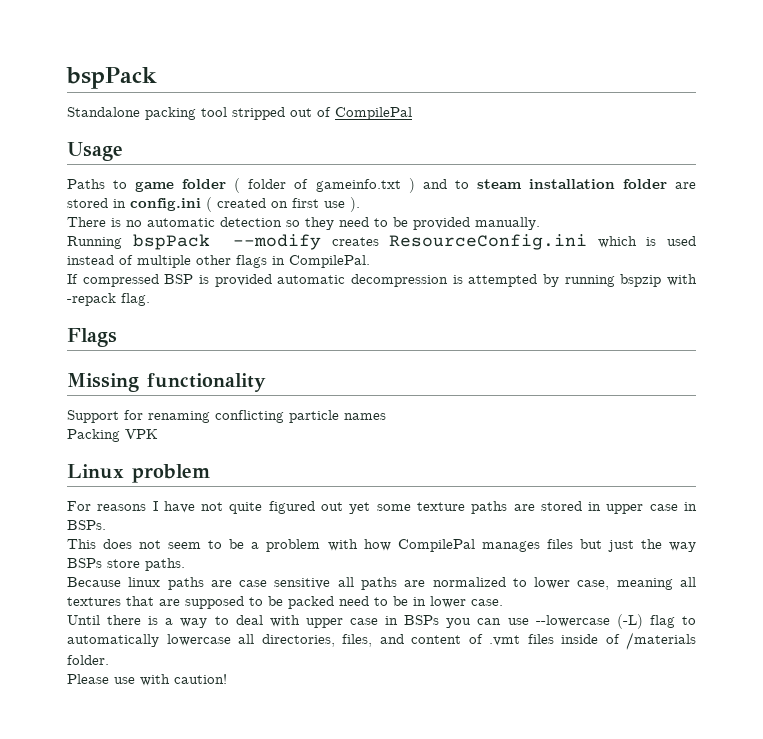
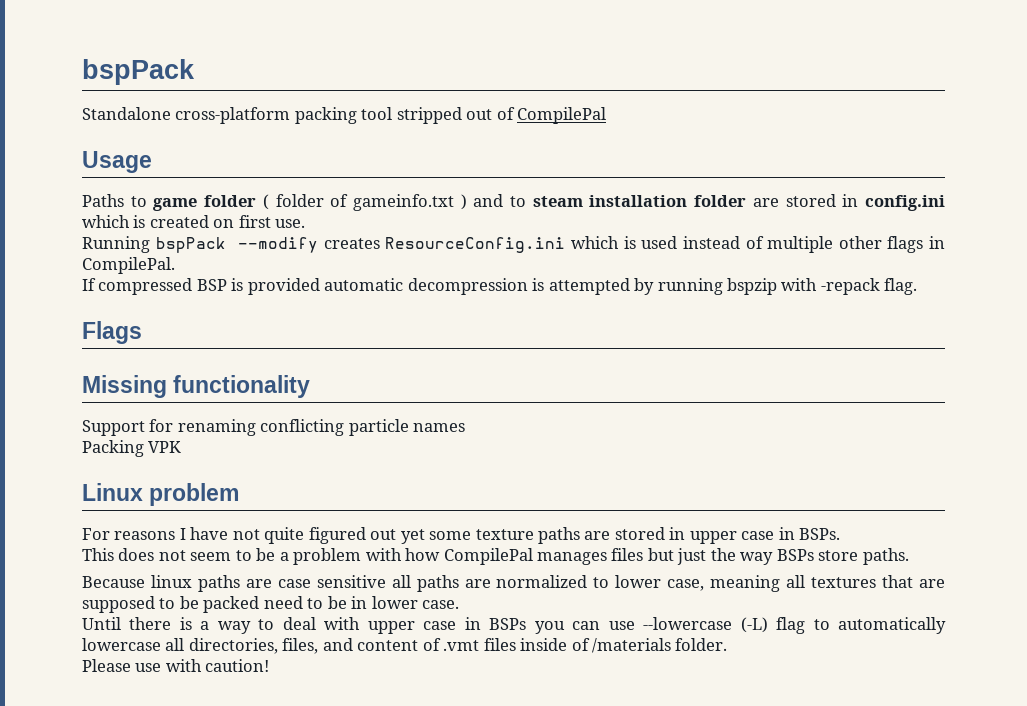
(140, 112) none -> [175,107,291,124] cross-platform
[206,197,212,212] ( -> [82,215,146,228] which is
[324,197,360,212] [67,217,540,230] use ). // There is no automatic detection so they need to be provided manually. -> [275,219,306,228] use.

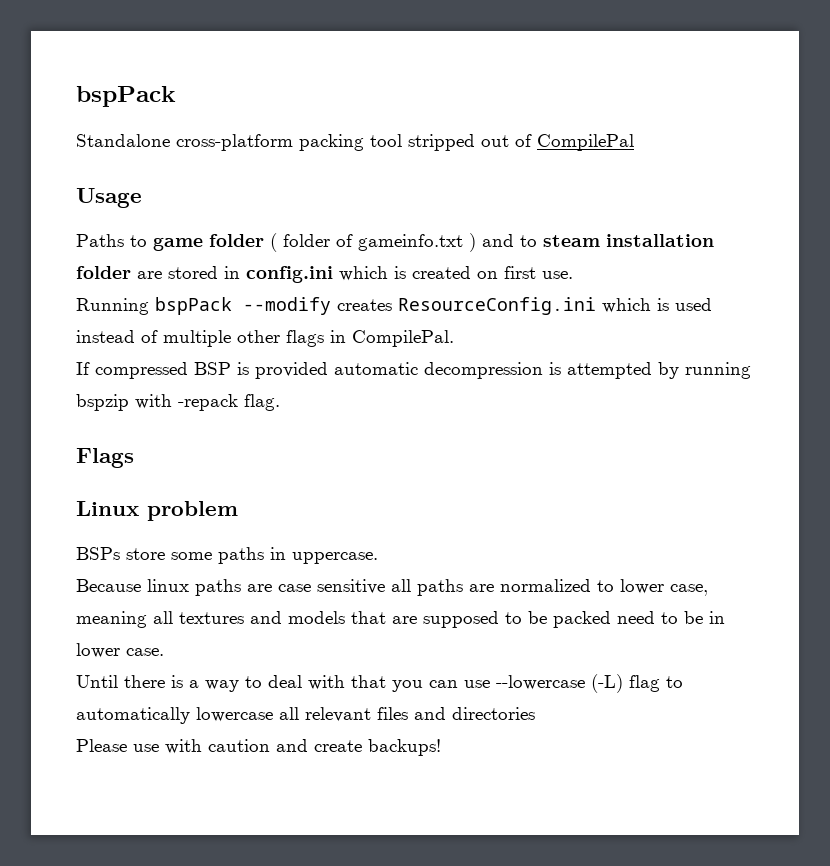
[82,375,311,398] [82,419,466,436] [82,440,182,457] [82,483,240,506] [82,527,841,544] [82,548,909,565] Missing functionality // Support for renaming conflicting particle names // Packing VPK // Linux problem // For reasons I have not quite figured out yet some texture paths are stored in upper case in BSPs. // This does not seem to be a problem with how CompilePal manages files but just the way BSPs store paths. -> [76,501,238,521] [76,547,378,564] Linux problem // BSPs store some paths in uppercase.
(877, 582) none -> [250,611,345,624] and models
[367,617,527,634] upper case in BSPs -> [351,675,386,688] that
[188,638,728,654] directories, files, and content of .vmt files inside of /materials folder. -> [305,707,535,722] relevant files and directories
[205,659,270,672] caution! -> [208,739,441,756] caution and create backups!

